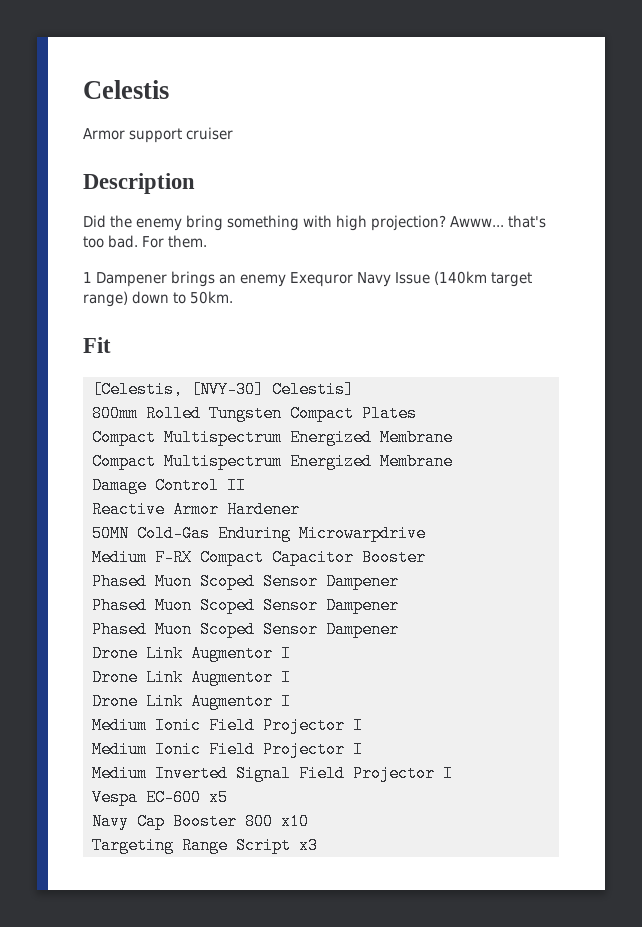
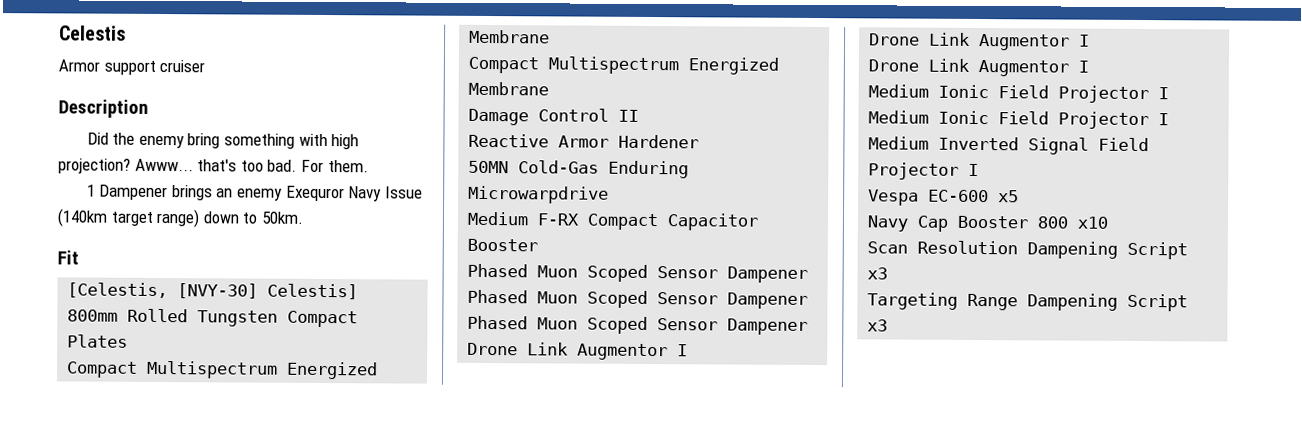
(309, 821) none -> [867,240,1189,260] [867,267,889,280] // Scan Resolution Dampening Script x3
(228, 845) none -> [1027,293,1119,311] Dampening

